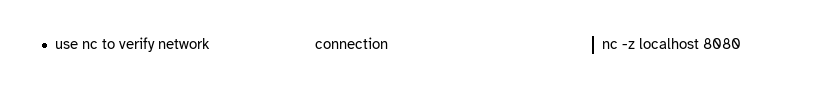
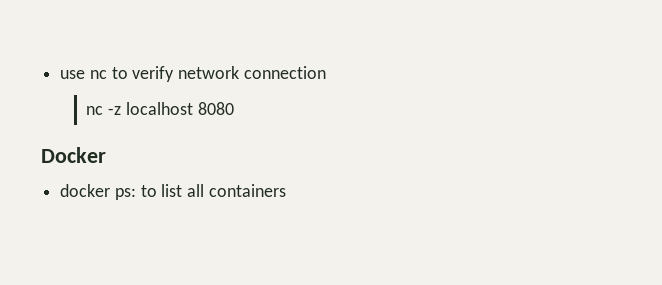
(741, 43) none -> [41,147,106,163] [60,184,286,200] // Docker // docker ps: to list all containers

